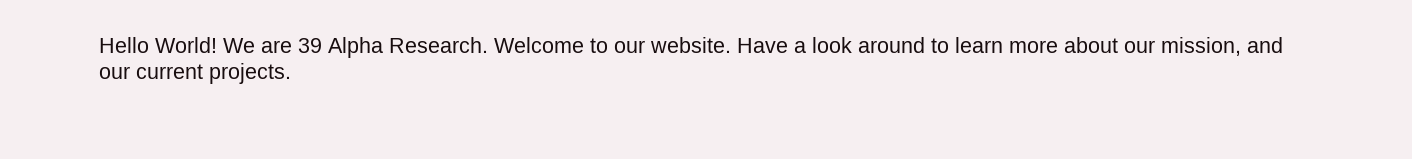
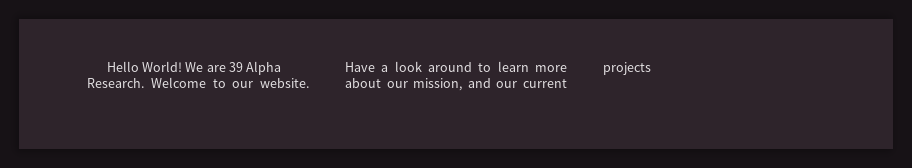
[209,63,291,84] projects. -> [603,62,651,75] projects

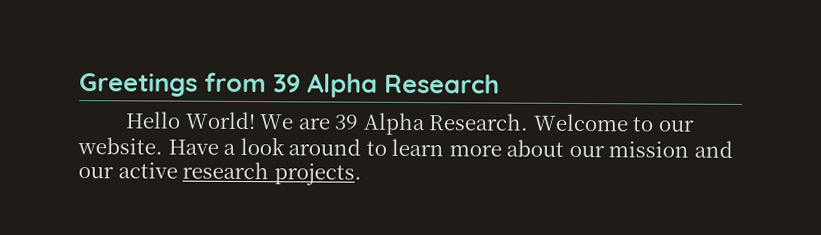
(106, 66) none -> [79,72,500,98] Greetings from 39 Alpha Research //
[413,78,463,91] mission, -> [608,141,690,158] mission
[523,79,567,88] [603,62,651,75] current projects -> [117,161,362,186] active research projects.

